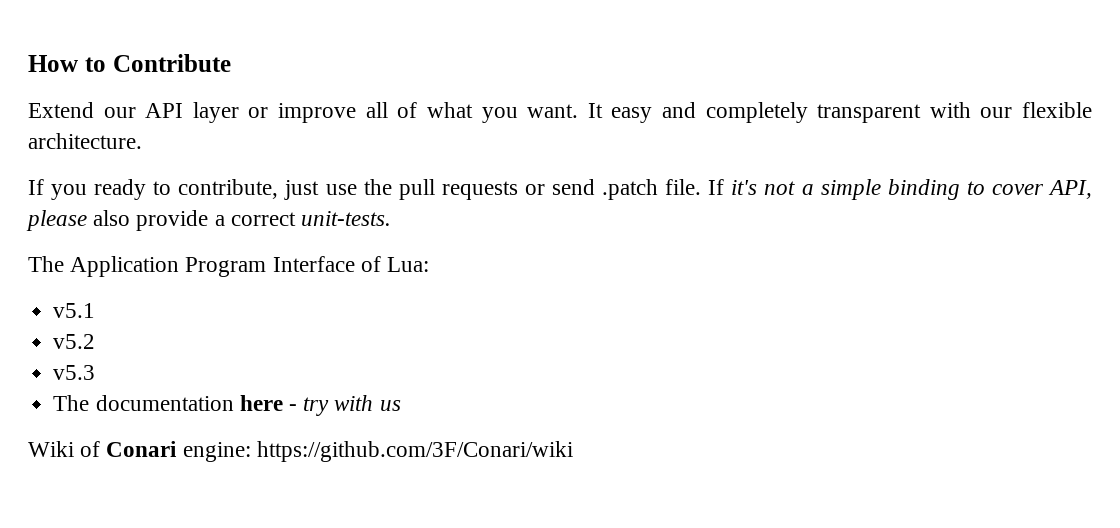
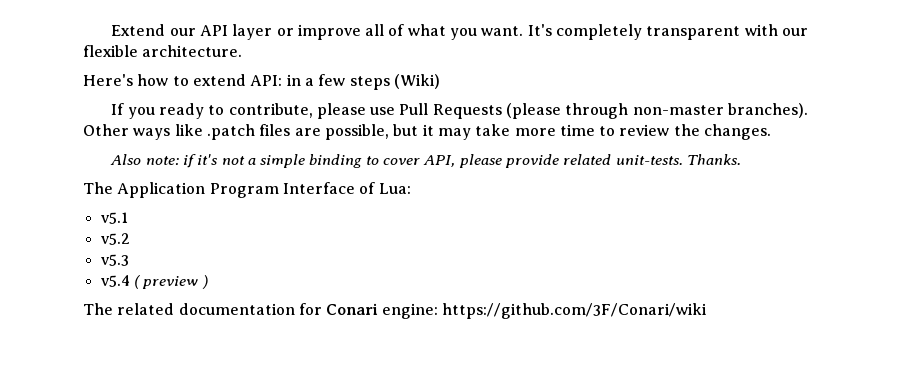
[28,54,231,72] How to Contribute // -> (111, 30) none
[587,102,696,123] It easy and -> [527,24,552,36] It's
(142, 141) none -> [83,74,440,90] // Here's how to extend API: in a few steps (Wiki)
[284,179,725,200] just use the pull requests or send .patch file. If -> [316,103,809,119] [83,124,772,140] [110,154,196,168] please use Pull Requests (please through non-master branches). Other ways like .patch files are possible, but it may take more time to review the changes. // Also note: if
[93,210,296,231] also provide a correct -> [505,154,612,168] provide related
(392, 218) none -> [687,154,742,165] Thanks.
[53,395,401,416] [28,441,101,457] The documentation here - try with us // Wiki of -> [100,275,208,289] [83,303,322,315] v5.4 ( preview ) // The related documentation for

